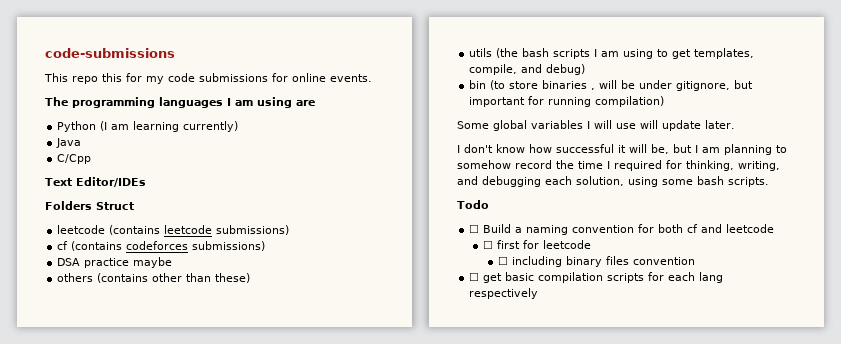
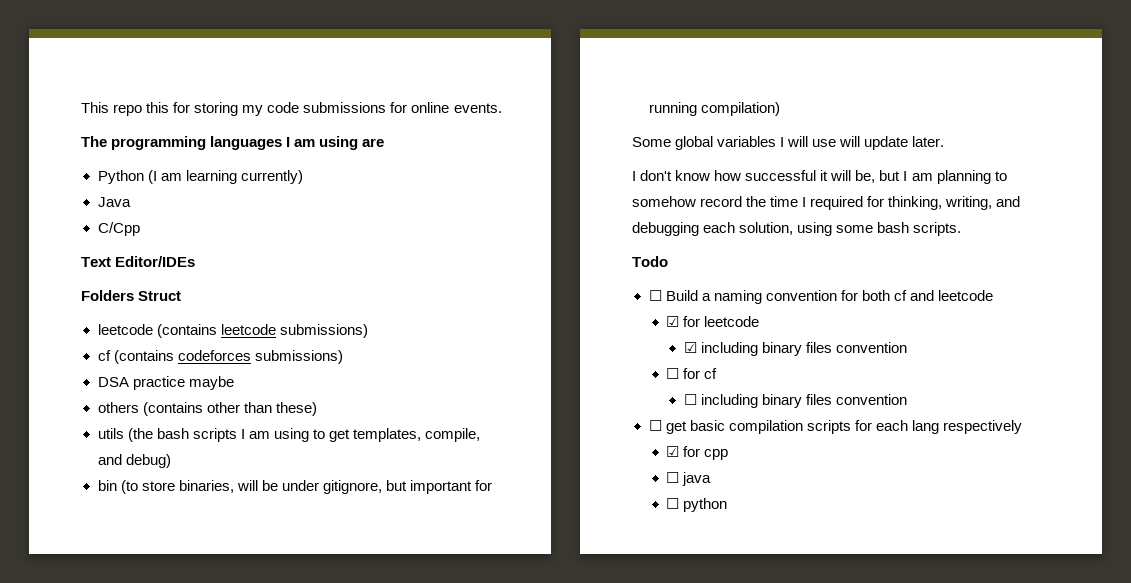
[45,48,175,58] code-submissions // -> (81, 107) none
(142, 77) none -> [194,102,239,116] storing
[542,80,596,90] binaries , -> [178,480,234,493] binaries,
[483,240,521,249] ☐ first -> [666,316,680,327] ☑
(592, 244) none -> [683,342,907,356] [666,368,718,379] // ☑ including binary files convention // ☐ for cf
(539, 293) none -> [666,446,729,460] [666,472,712,486] [666,498,728,512] // ☑ for cpp // ☐ java // ☐ python

